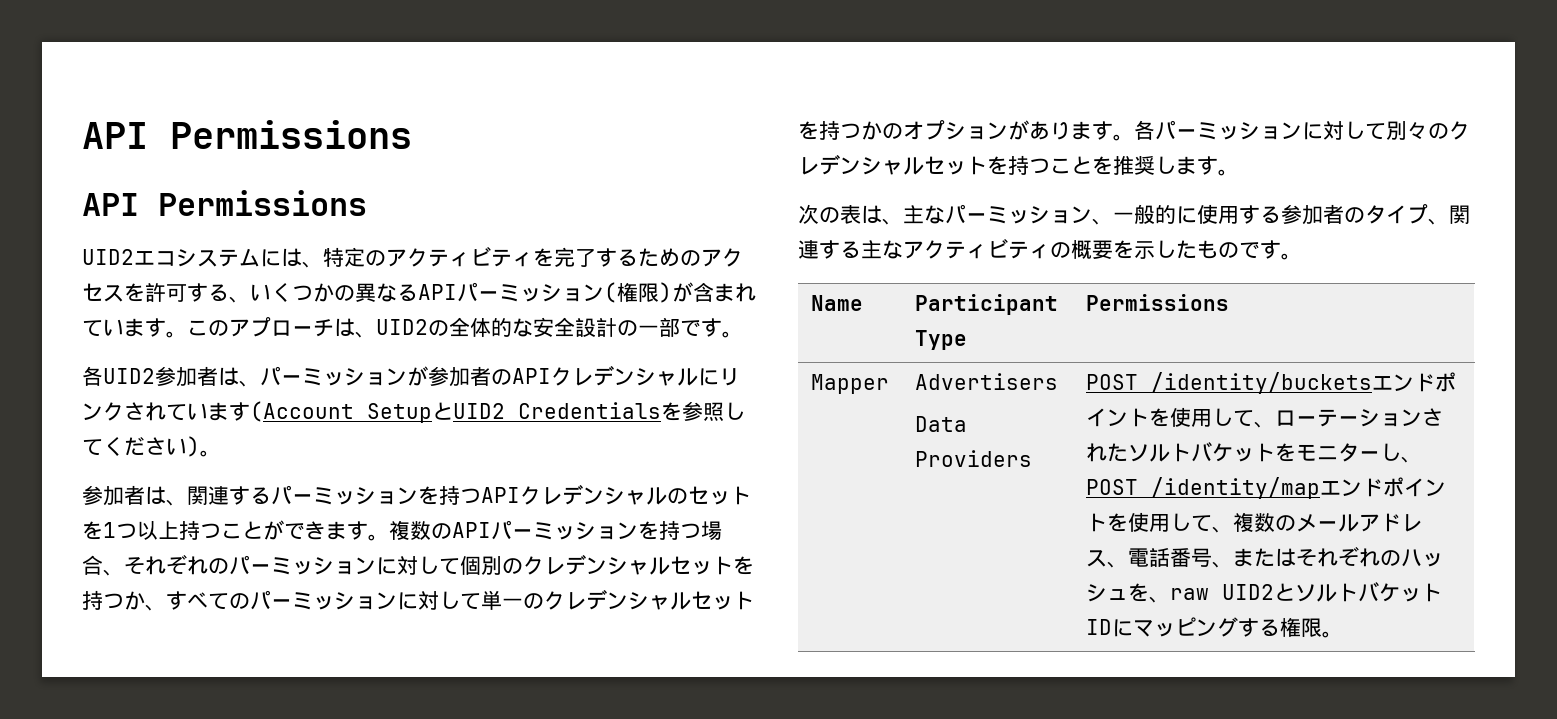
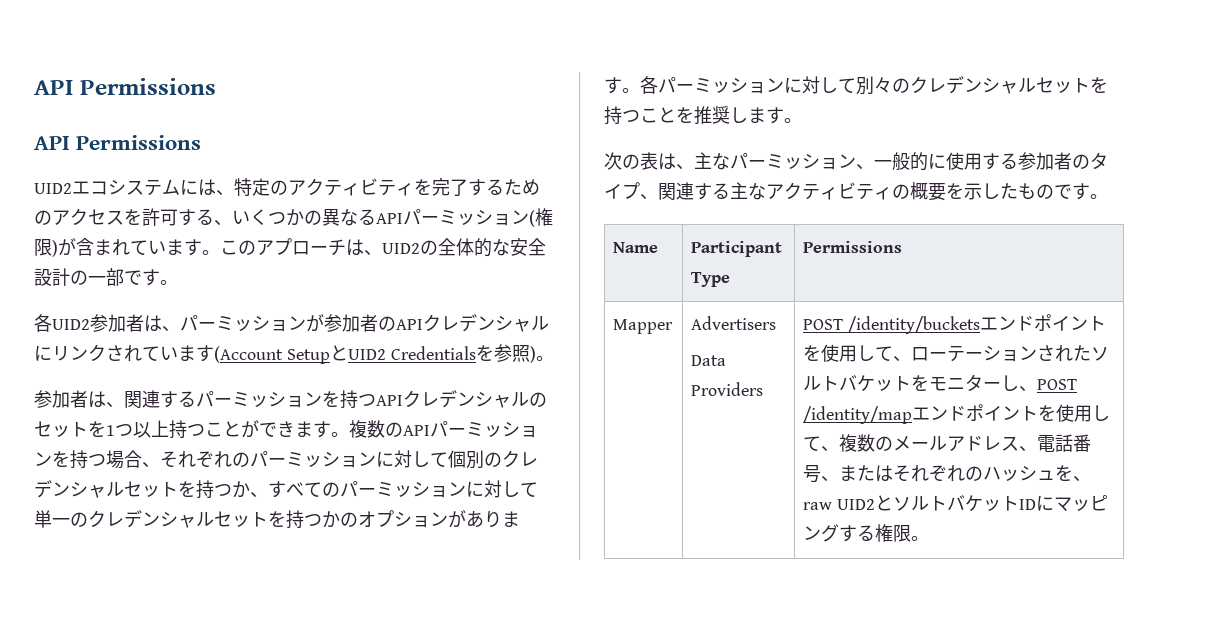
[724,402,745,420] [82,437,187,456] してください -> (530, 353) none

